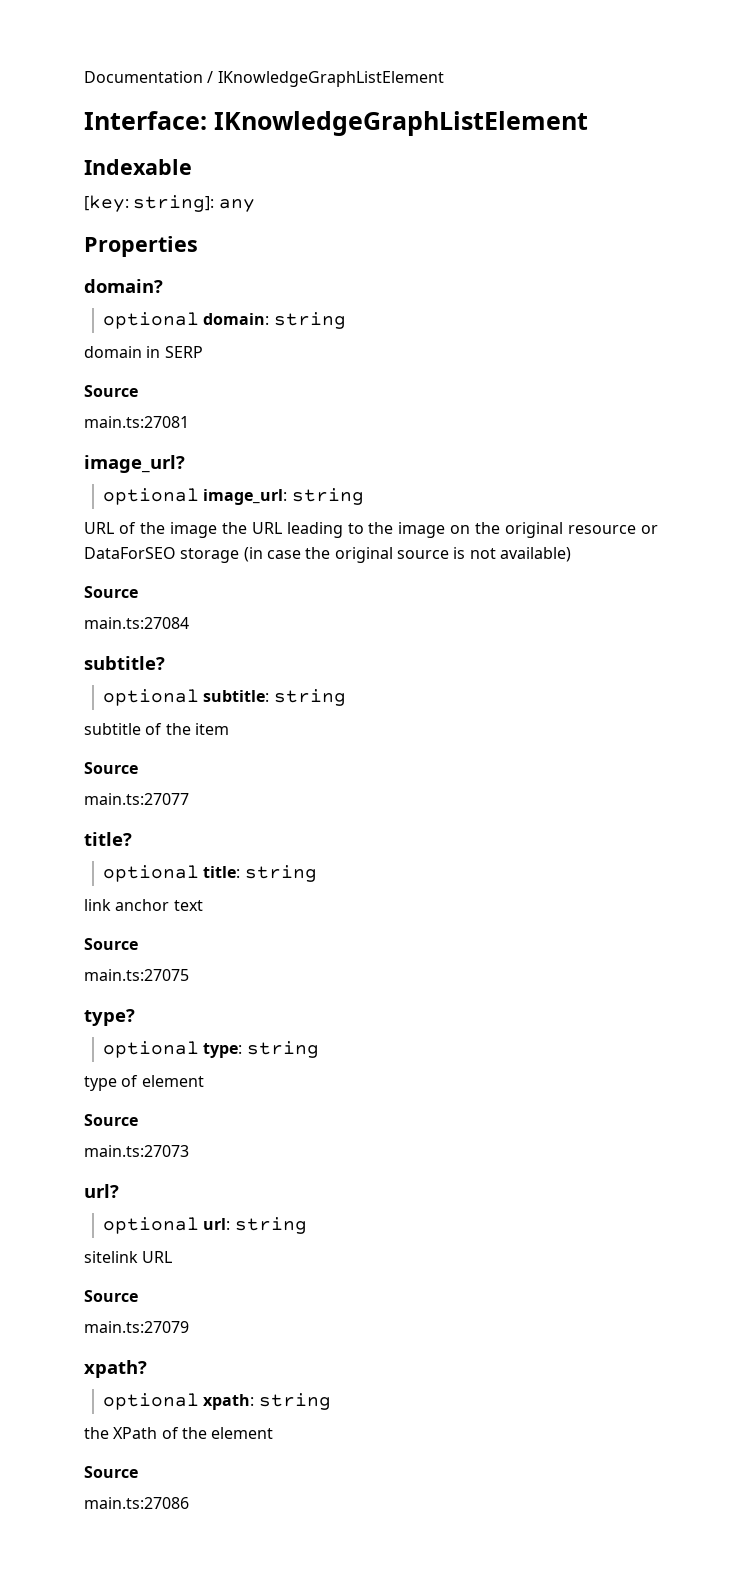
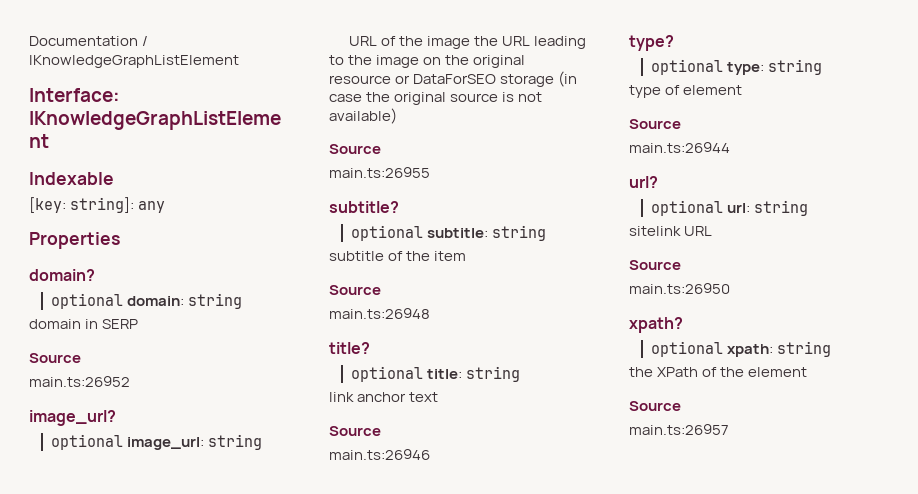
[84,416,189,428] main.ts:27081 -> [29,376,130,387] main.ts:26952
[84,617,189,629] main.ts:27084 -> [329,167,430,178] main.ts:26955
[84,793,189,805] main.ts:27077 -> [329,308,430,319] main.ts:26948
[84,969,189,981] main.ts:27075 -> [329,449,430,460] main.ts:26946
[84,1145,189,1157] main.ts:27073 -> [629,142,730,153] main.ts:26944
[84,1321,189,1333] main.ts:27079 -> [629,283,730,294] main.ts:26950
[84,1497,189,1509] main.ts:27086 -> [629,424,729,435] main.ts:26957

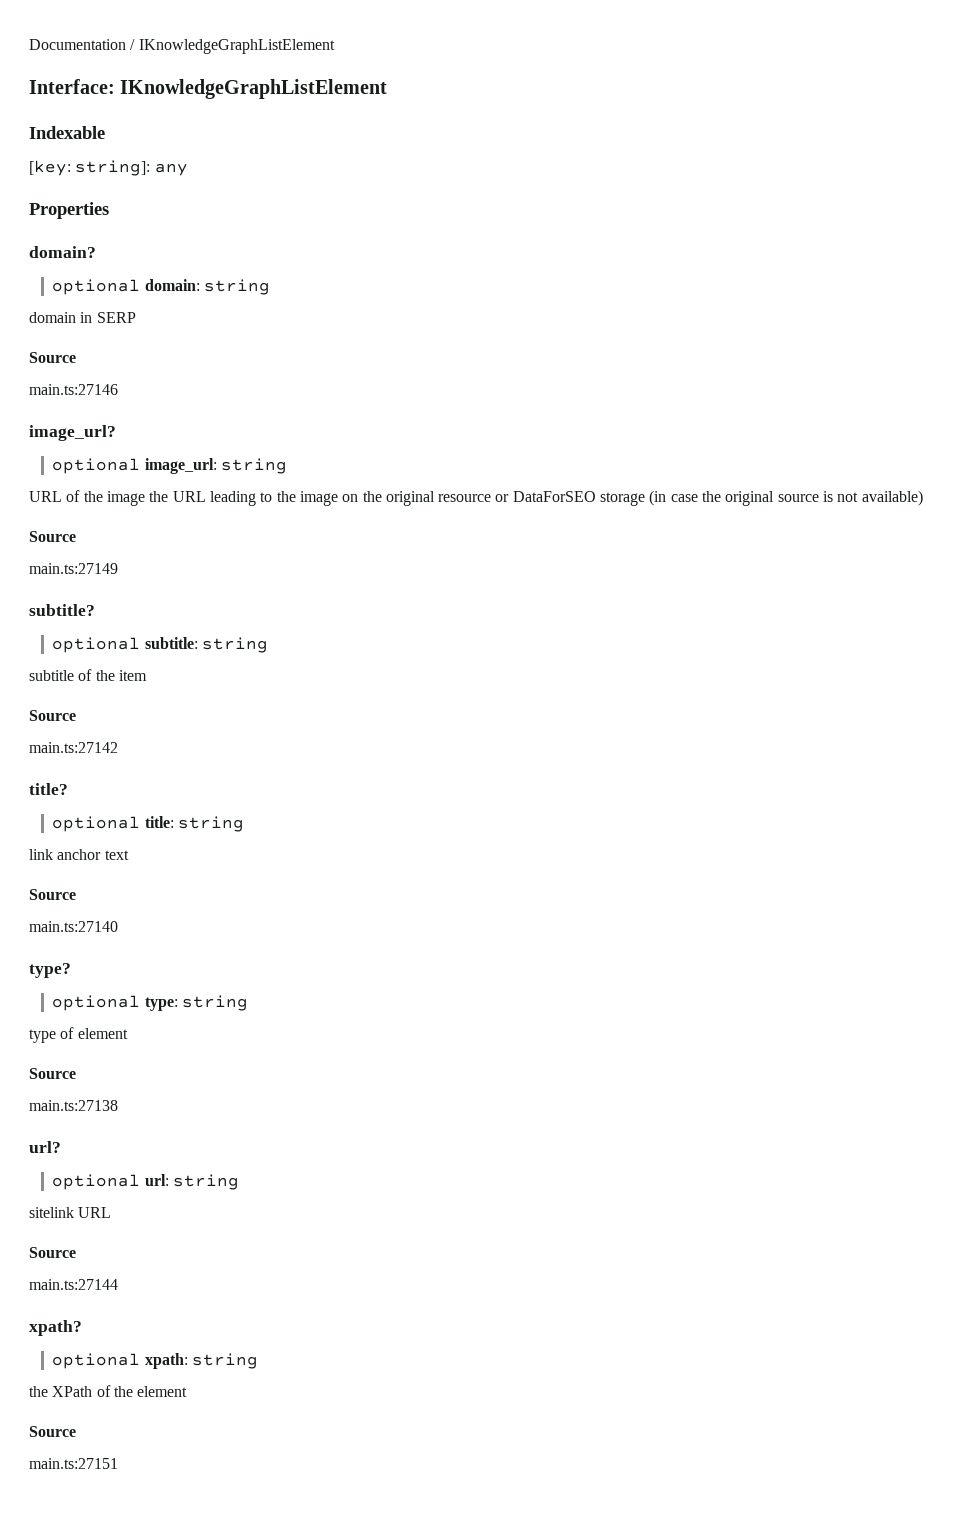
[29,376,130,387] main.ts:26952 -> [29,384,118,395] main.ts:27146
[329,167,430,178] main.ts:26955 -> [29,563,118,574] main.ts:27149
[329,308,430,319] main.ts:26948 -> [29,742,118,753] main.ts:27142
[329,449,430,460] main.ts:26946 -> [29,921,118,932] main.ts:27140
[629,142,730,153] main.ts:26944 -> [29,1100,118,1111] main.ts:27138
[629,283,730,294] main.ts:26950 -> [29,1279,118,1290] main.ts:27144
[629,424,729,435] main.ts:26957 -> [29,1458,118,1469] main.ts:27151

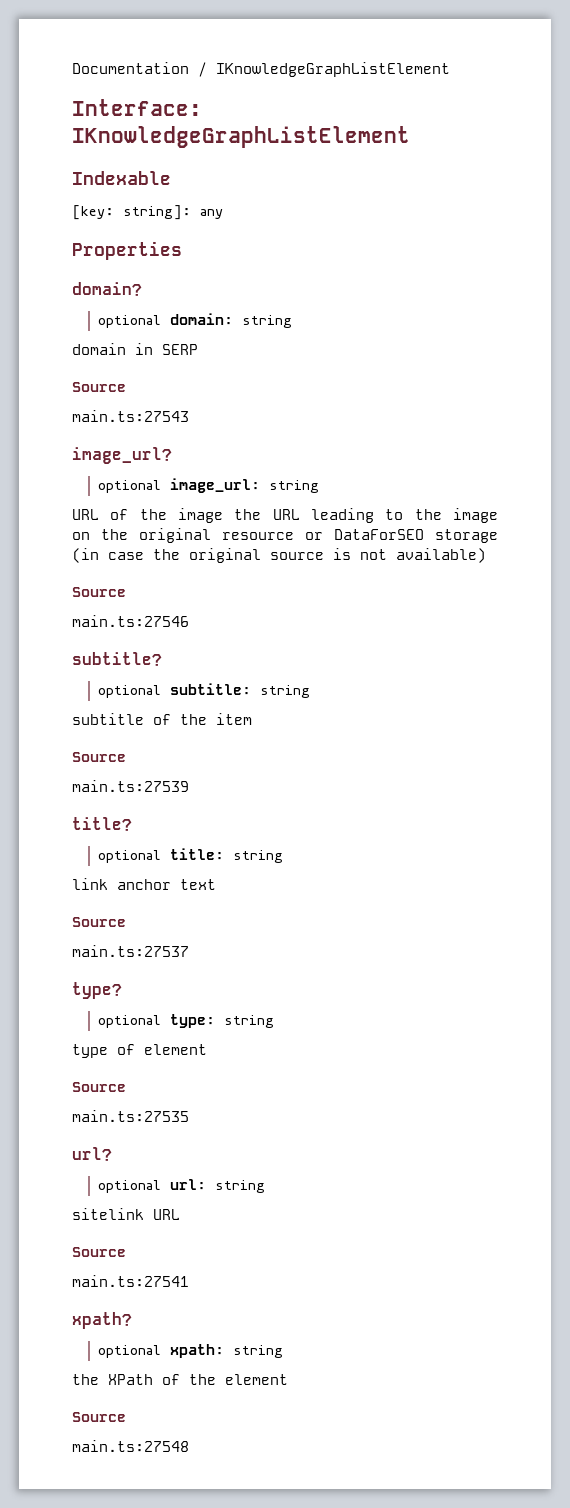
[29,384,118,395] main.ts:27146 -> [72,410,189,422] main.ts:27543
[29,563,118,574] main.ts:27149 -> [72,615,189,627] main.ts:27546
[29,742,118,753] main.ts:27142 -> [72,780,189,792] main.ts:27539
[29,921,118,932] main.ts:27140 -> [72,945,189,957] main.ts:27537
[29,1100,118,1111] main.ts:27138 -> [72,1110,189,1122] main.ts:27535
[29,1279,118,1290] main.ts:27144 -> [72,1275,189,1287] main.ts:27541
[29,1458,118,1469] main.ts:27151 -> [72,1440,189,1452] main.ts:27548

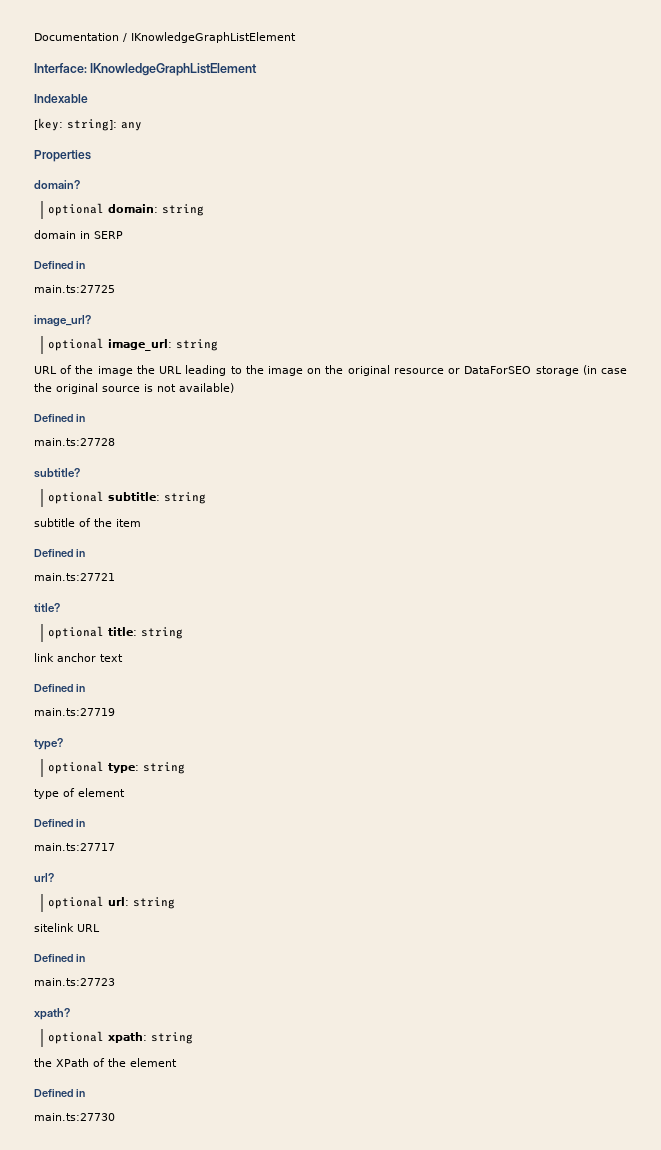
[72,382,126,392] [72,410,189,422] Source // main.ts:27543 -> [34,261,85,269] [34,285,115,293] Defined in // main.ts:27725
[72,587,126,597] [72,615,189,627] Source // main.ts:27546 -> [34,414,85,422] [34,438,115,446] Defined in // main.ts:27728
[72,752,126,762] [72,780,189,792] Source // main.ts:27539 -> [34,549,85,557] [34,573,115,581] Defined in // main.ts:27721
[72,917,126,927] [72,945,189,957] Source // main.ts:27537 -> [34,684,85,692] [34,708,115,716] Defined in // main.ts:27719
[72,1082,126,1092] [72,1110,189,1122] Source // main.ts:27535 -> [34,819,85,827] [34,843,115,851] Defined in // main.ts:27717
[72,1247,126,1257] [72,1275,189,1287] Source // main.ts:27541 -> [34,954,85,962] [34,978,115,986] Defined in // main.ts:27723
[72,1412,126,1422] [72,1440,189,1452] Source // main.ts:27548 -> [34,1089,85,1097] [34,1113,115,1121] Defined in // main.ts:27730

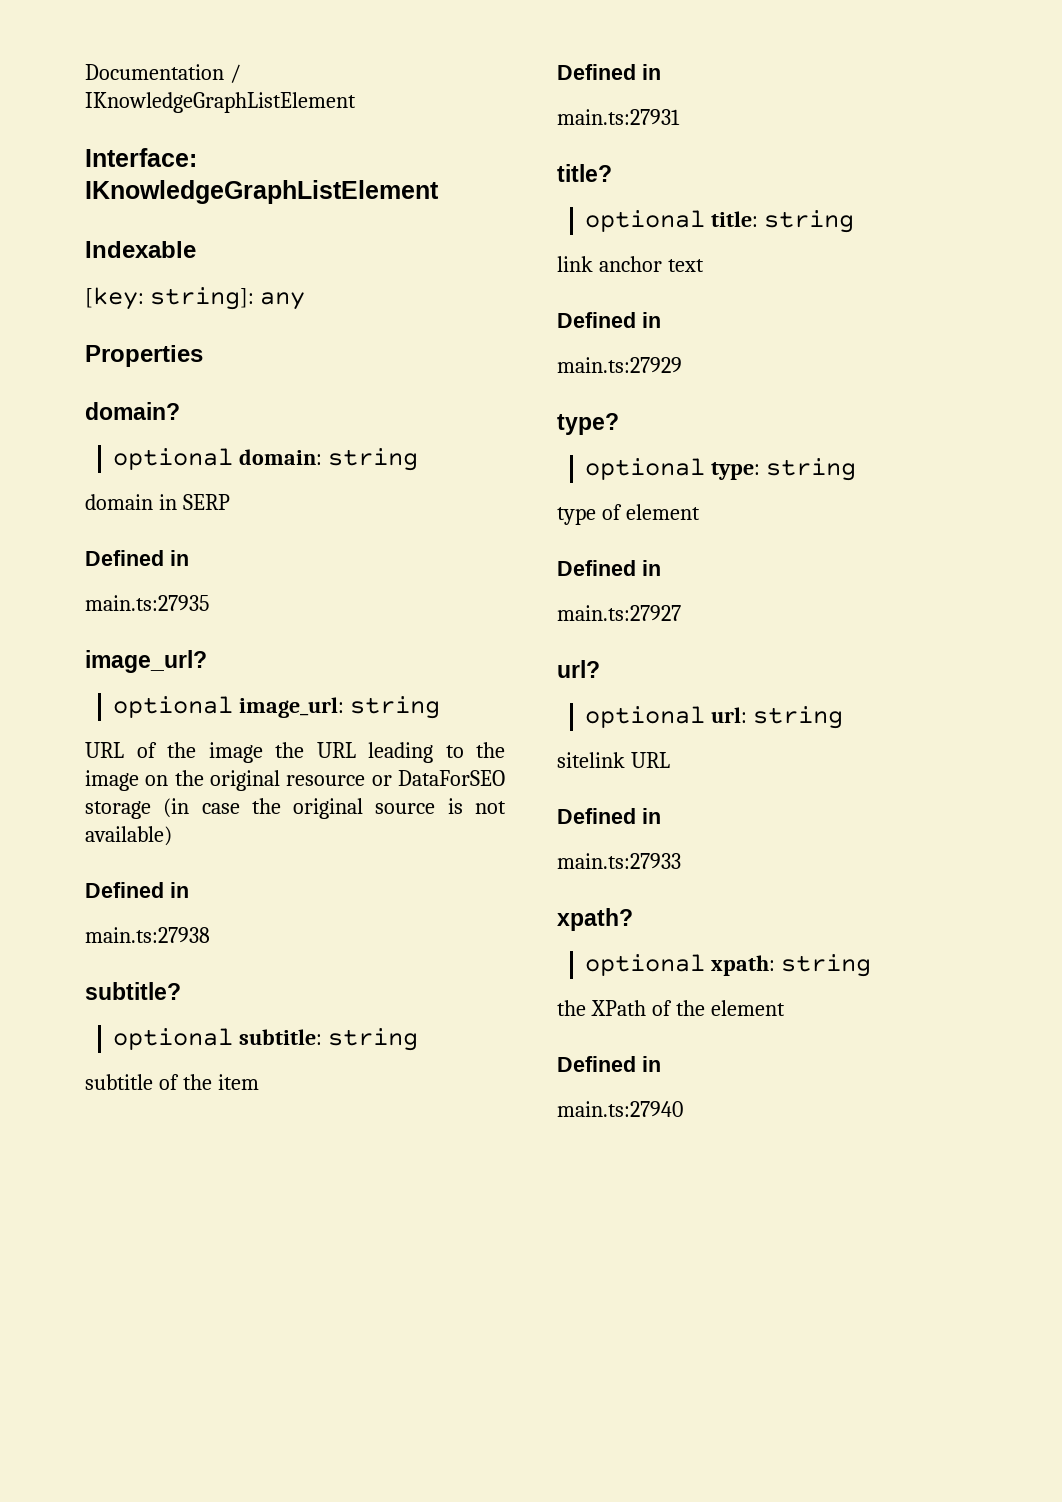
[34,285,115,293] main.ts:27725 -> [85,595,209,611] main.ts:27935
[34,438,115,446] main.ts:27728 -> [85,927,210,943] main.ts:27938
[34,573,115,581] main.ts:27721 -> [557,109,680,125] main.ts:27931
[34,708,115,716] main.ts:27719 -> [557,357,682,373] main.ts:27929
[34,843,115,851] main.ts:27717 -> [557,605,681,621] main.ts:27927
[34,978,115,986] main.ts:27723 -> [557,853,681,869] main.ts:27933
[34,1113,115,1121] main.ts:27730 -> [557,1101,683,1117] main.ts:27940

